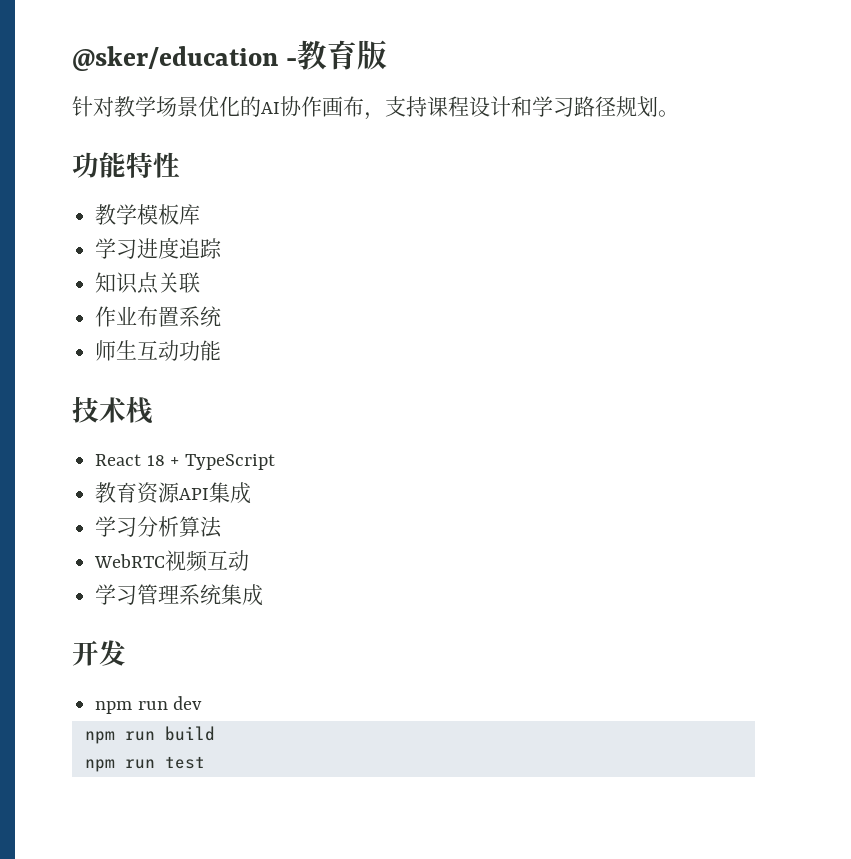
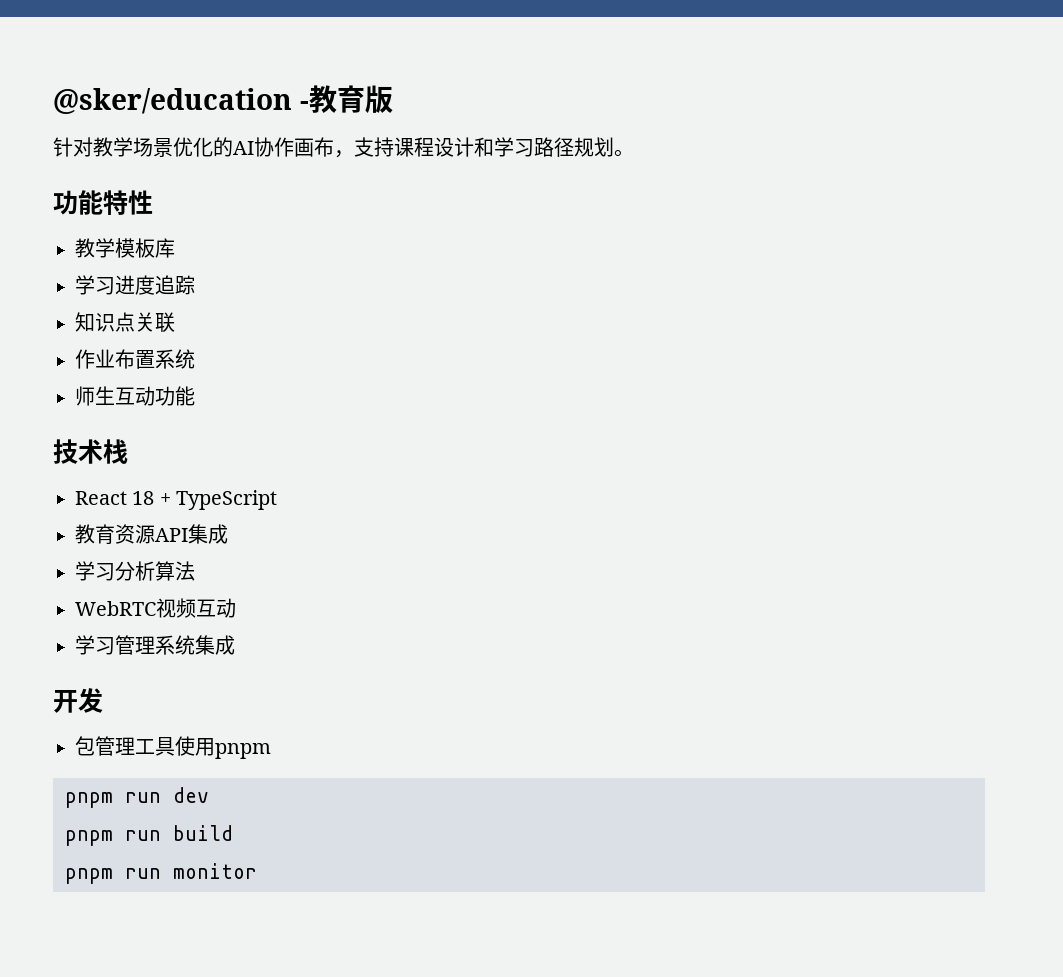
[95,701,133,714] npm -> [75,736,271,759] [65,792,113,808] 包管理工具使用pnpm // pnpm
[84,731,115,744] npm -> [65,830,113,846] pnpm
[84,756,205,772] npm run test -> [65,863,257,884] pnpm run monitor

